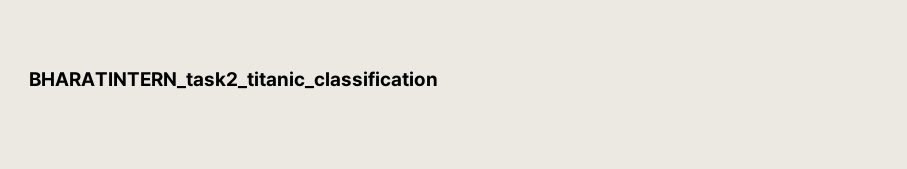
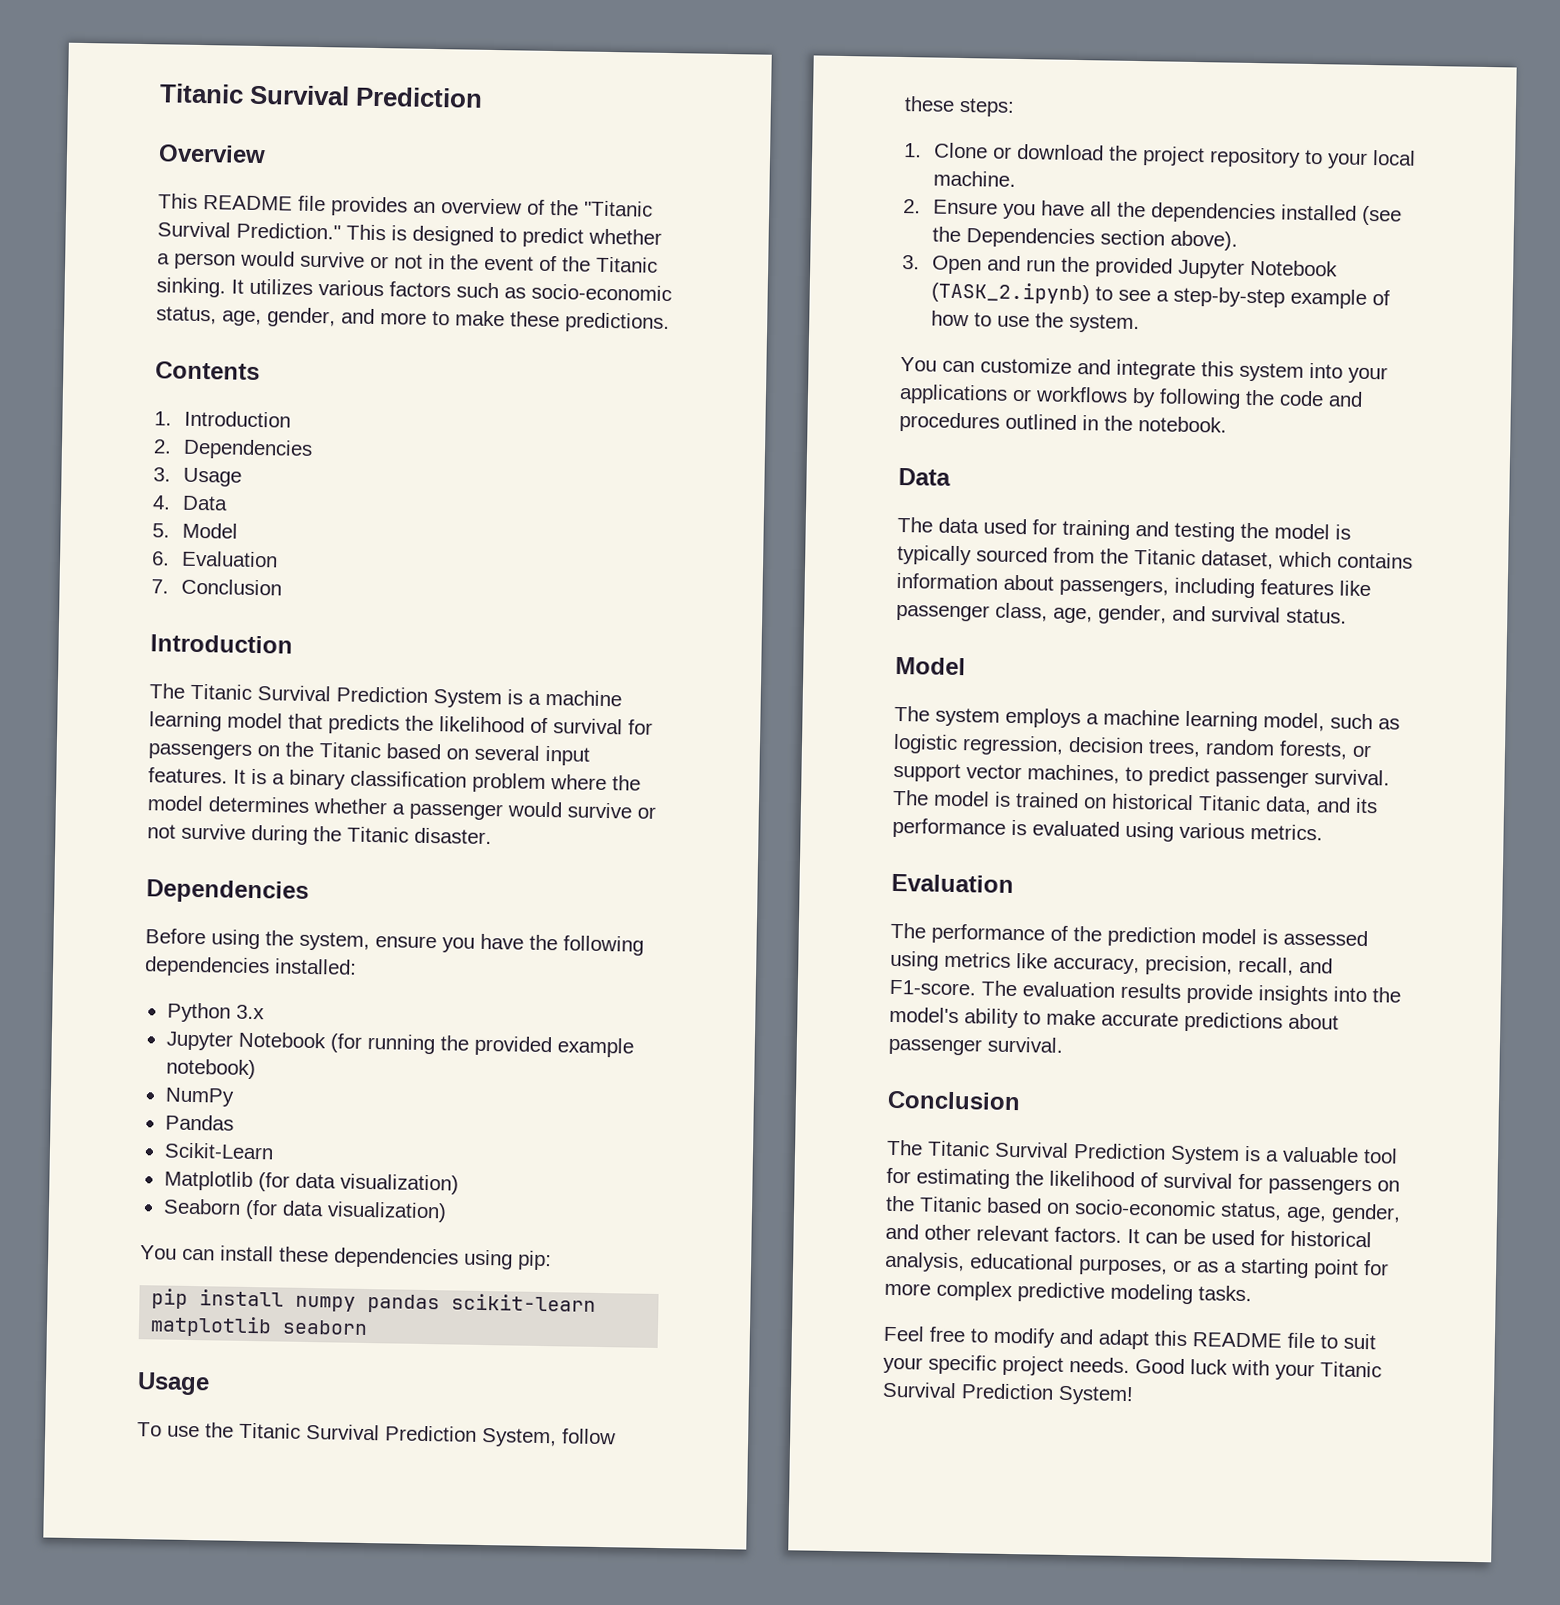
[29,71,438,89] BHARATINTERN_task2_titanic_classification -> [159,83,484,108] [158,144,266,164] [158,193,653,217] [157,221,662,248] [157,250,658,273] [156,277,672,302] [156,306,670,334] [155,361,260,381] [154,410,292,428] [153,438,314,460] [153,467,243,487] [152,495,229,511] [152,522,239,539] [151,550,279,568] [151,578,283,596] [150,634,293,654] [149,683,622,709] [149,711,653,735] [148,741,590,766] [148,767,641,793] [147,795,656,821] [147,823,492,845] [146,879,309,904] [145,928,644,956] [144,956,357,978] [166,1002,265,1023] [165,1031,634,1058] [165,1058,256,1080] [164,1087,235,1107] [164,1114,234,1131] [163,1142,274,1160] [163,1170,459,1195] [162,1198,447,1223] [140,1245,552,1271] [151,1288,597,1314] [150,1315,369,1338] [137,1372,210,1396] [137,1422,616,1448] [904,96,1015,117] [904,142,1417,169] [933,170,1017,187] [903,199,1403,226] [932,226,1239,251] [902,255,1339,279] [931,281,1391,309] [931,310,1141,334] [900,356,1388,384] [899,383,1363,409] [899,411,1227,433] [898,467,951,486] [897,516,1351,542] [897,544,1413,570] [896,572,1371,599] [896,602,1347,625] [895,656,966,676] [894,705,1400,732] [893,733,1372,760] [893,762,1390,789] [892,789,1378,816] [892,817,1323,842] [891,873,1014,894] [890,922,1368,948] [890,950,1333,976] [889,979,1401,1006] [889,1006,1339,1033] [888,1036,1064,1056] [887,1090,1021,1111] [886,1139,1398,1165] [886,1167,1400,1196] [886,1195,1401,1224] [885,1223,1372,1248] [885,1251,1389,1279] [884,1280,1252,1305] [883,1325,1376,1350] [883,1354,1382,1381] [882,1381,1134,1406] Titanic Survival Prediction // Overview // This README file provides an overview of the "Titanic Survival Prediction." This is designed to predict whether a person would survive or not in the event of the Titanic sinking. It utilizes various factors such as socio-economic status, age, gender, and more to make these predictions. // Contents // 1. Introduction // 2. Dependencies // 3. Usage // 4. Data // 5. Model // 6. Evaluation // 7. Conclusion // Introduction // The Titanic Survival Prediction System is a machine learning model that predicts the likelihood of survival for passengers on the Titanic based on several input features. It is a binary classification problem where the model determines whether a passenger would survive or not survive during the Titanic disaster. // Dependencies // Before using the system, ensure you have the following dependencies installed: // Python 3.x // Jupyter Notebook (for running the provided example notebook) // NumPy // Pandas // Scikit-Learn // Matplotlib (for data visualization) // Seaborn (for data visualization) // You can install these dependencies using pip: // pip install numpy pandas scikit-learn matplotlib seaborn // Usage // To use the Titanic Survival Prediction System, follow these steps: // 1. Clone or download the project repository to your local machine. // 2. Ensure you have all the dependencies installed (see the Dependencies section above). // 3. Open and run the provided Jupyter Notebook (TASK_2.ipynb) to see a step-by-step example of how to use the system. // You can customize and integrate this system into your applications or workflows by following the code and procedures outlined in the notebook. // Data // The data used for training and testing the model is typically sourced from the Titanic dataset, which contains information about passengers, including features like passenger class, age, gender, and survival status. // Model // The system employs a machine learning model, such as logistic regression, decision trees, random forests, or support vector machines, to predict passenger survival. The model is trained on historical Titanic data, and its performance is evaluated using various metrics. // Evaluation // The performance of the prediction model is assessed using metrics like accuracy, precision, recall, and F1-score. The evaluation results provide insights into the model's ability to make accurate predictions about passenger survival. // Conclusion // The Titanic Survival Prediction System is a valuable tool for estimating the likelihood of survival for passengers on the Titanic based on socio-economic status, age, gender, and other relevant factors. It can be used for historical analysis, educational purposes, or as a starting point for more complex predictive modeling tasks. // Feel free to modify and adapt this README file to suit your specific project needs. Good luck with your Titanic Survival Prediction System!

